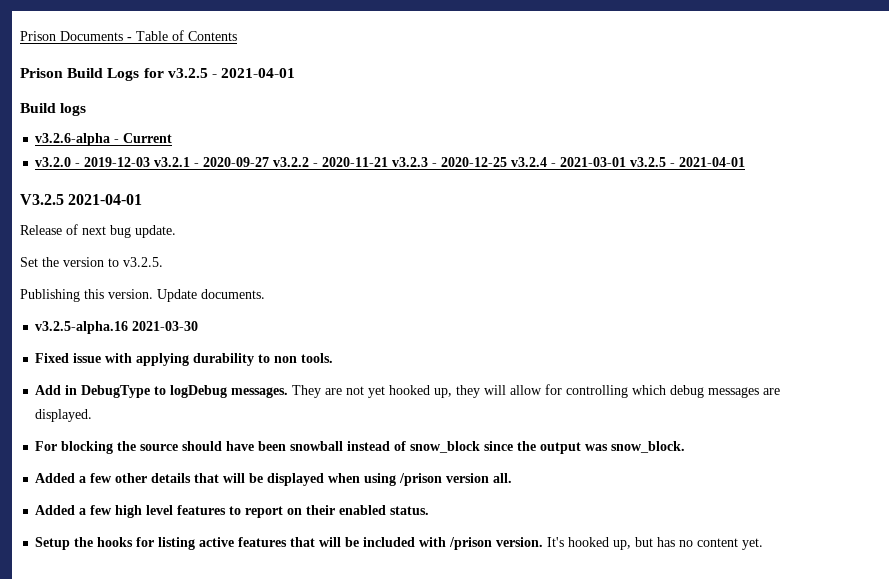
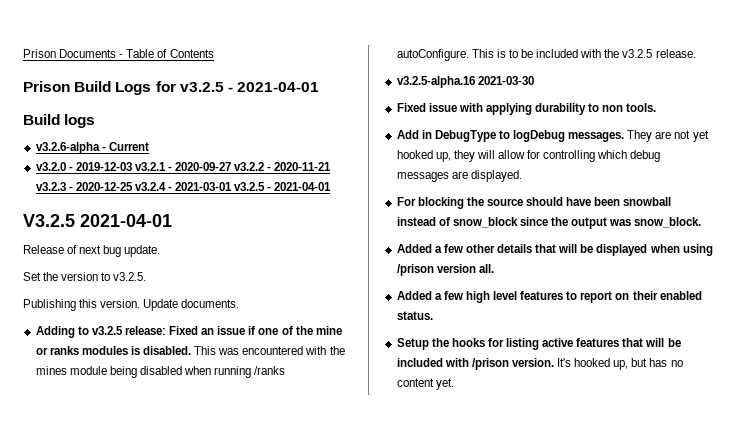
(265, 294) none -> [35,326,342,338] [35,346,345,355] [35,366,286,378] [396,49,696,61] // Adding to v3.2.5 release: Fixed an issue if one of the mine or ranks modules is disabled. This was encountered with the mines module being disabled when running /ranks autoConfigure. This is to be included with the v3.2.5 release.

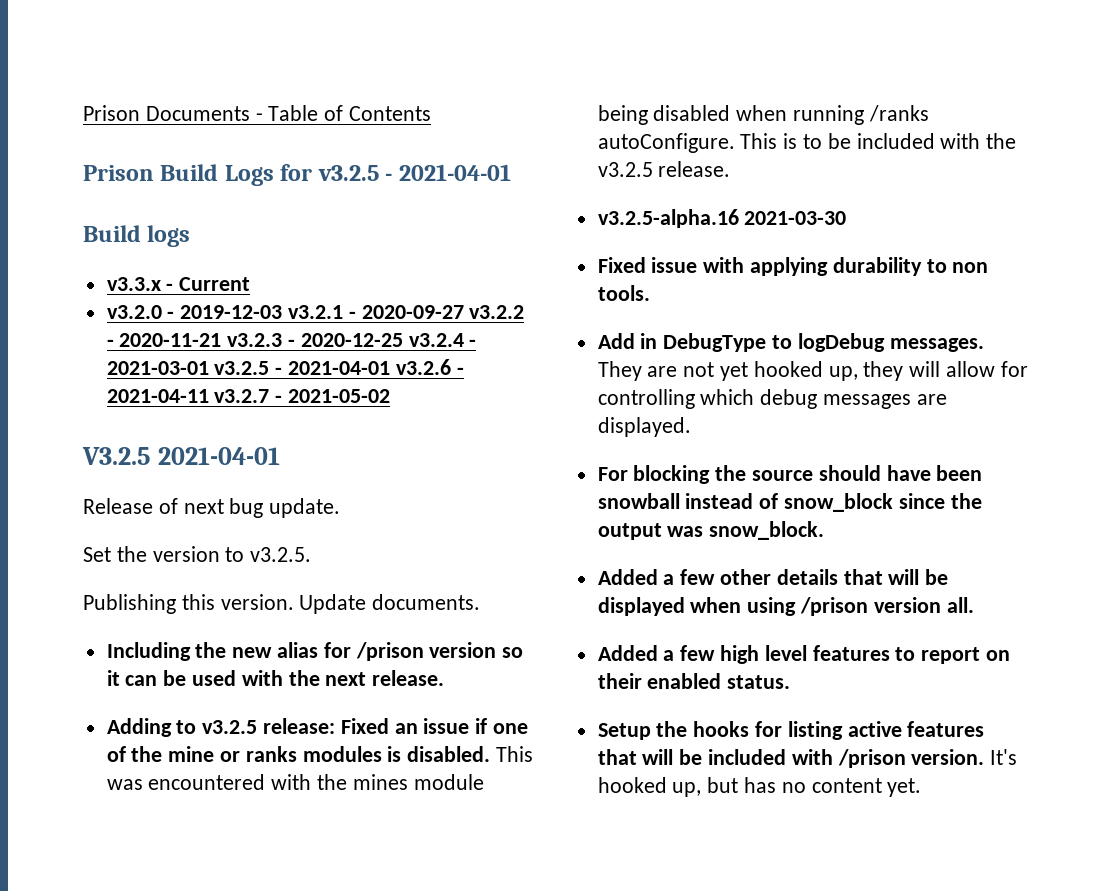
[35,142,100,154] v3.2.6-alpha -> [106,277,161,291] v3.3.x
(332, 186) none -> [395,359,464,375] [106,389,391,403] v3.2.6 - 2021-04-11 v3.2.7 - 2021-05-02
(240, 303) none -> [106,642,524,661] [106,670,445,686] // Including the new alias for /prison version so it can be used with the next release.

